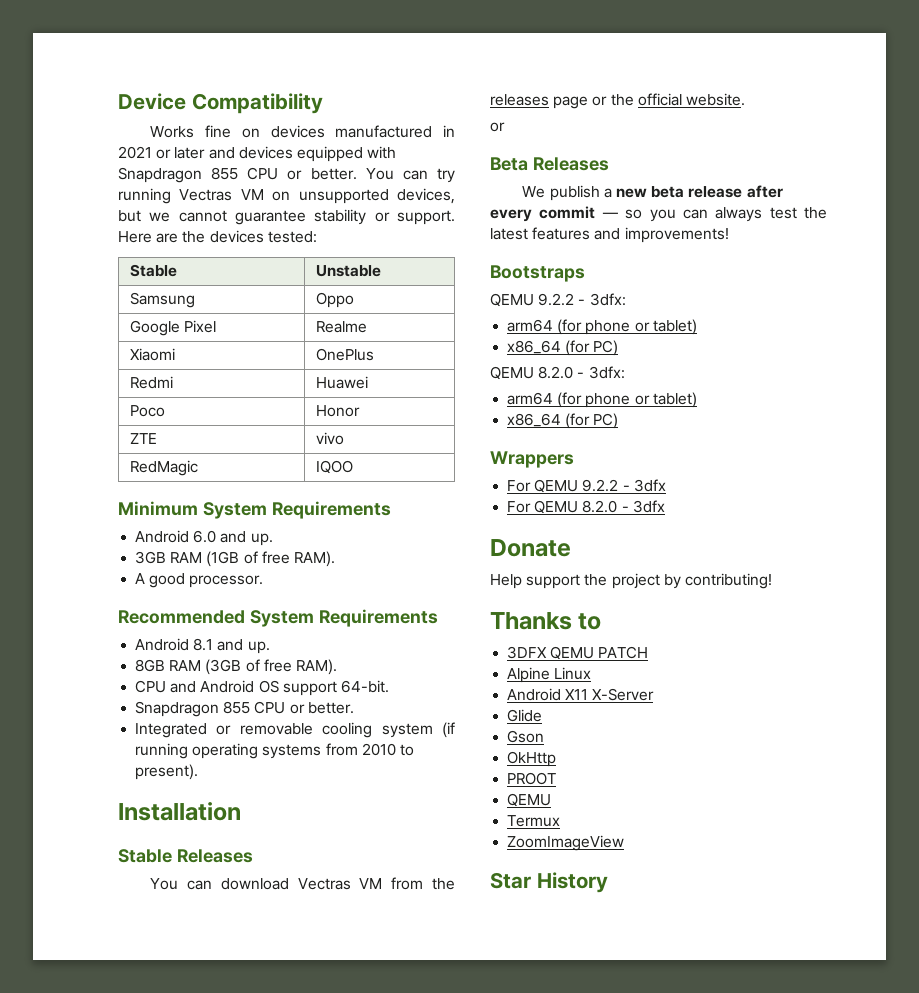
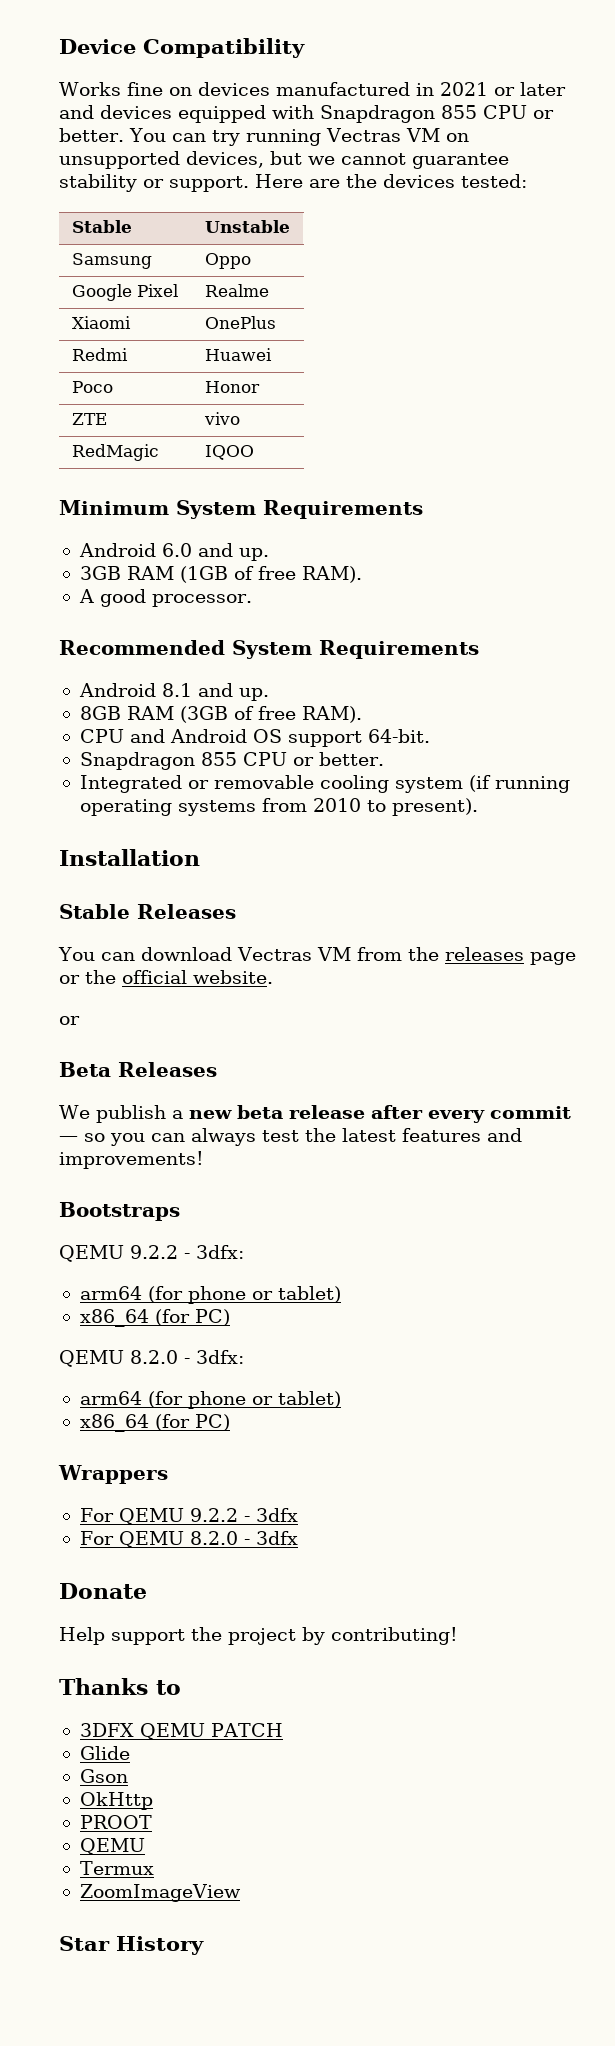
[507,667,592,683] [507,688,655,701] // Alpine Linux // Android X11 X-Server -> (283, 1730) none

